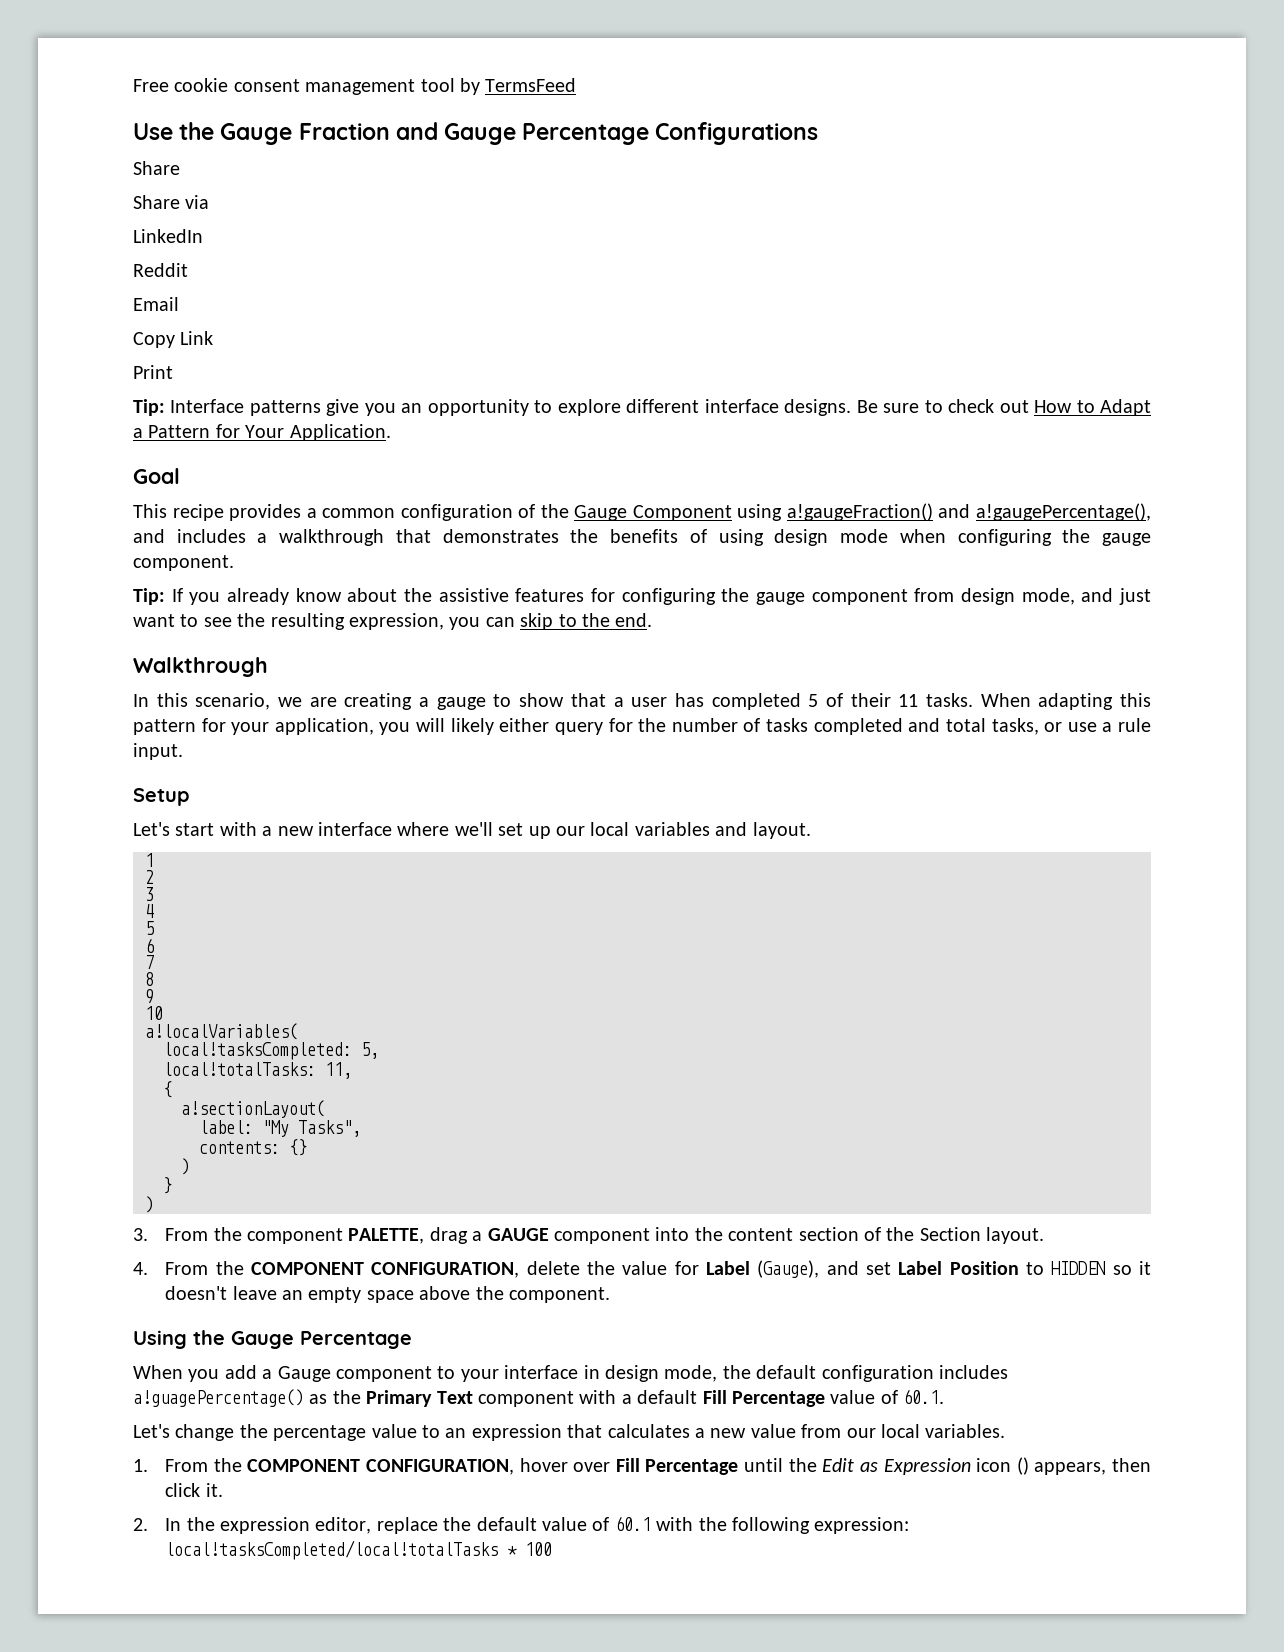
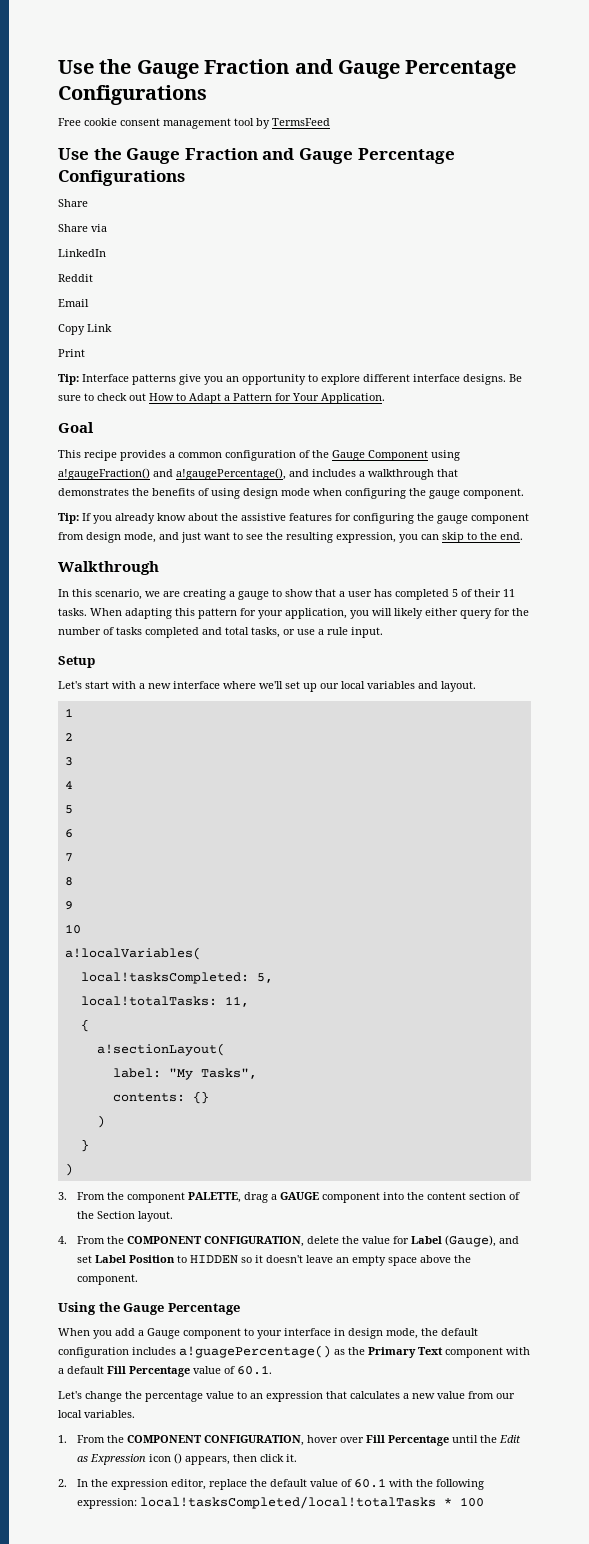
(133, 85) none -> [58,59,517,79] [58,85,207,105] Use the Gauge Fraction and Gauge Percentage Configurations //

